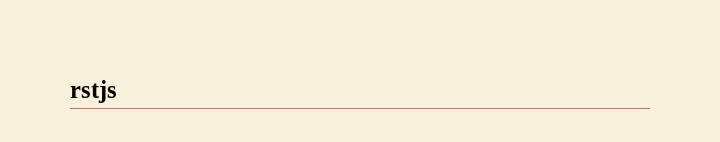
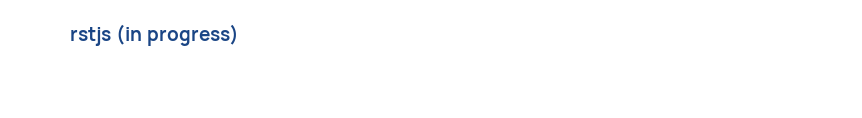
(117, 91) none -> [116,24,240,46] (in progress)

